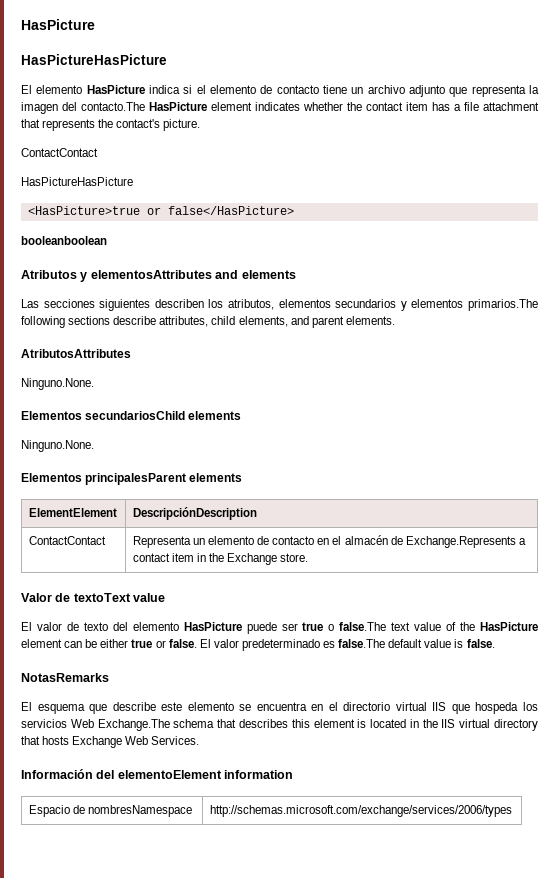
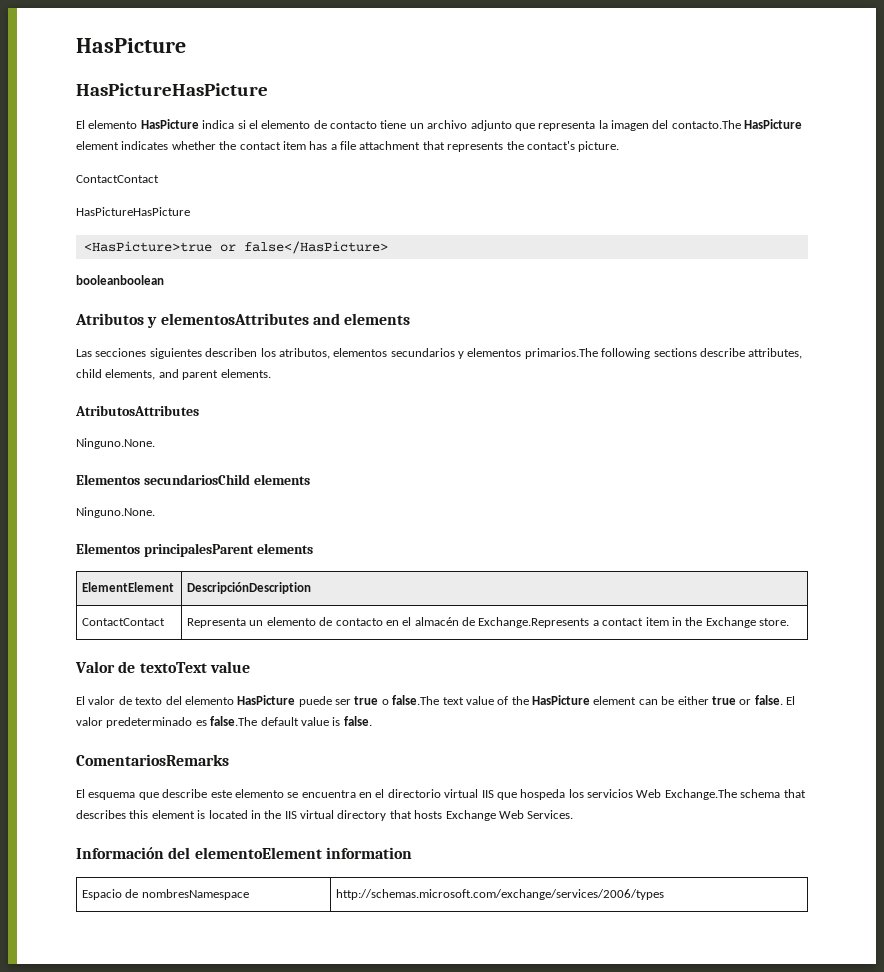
[21,673,109,682] NotasRemarks -> [76,754,229,766] ComentariosRemarks

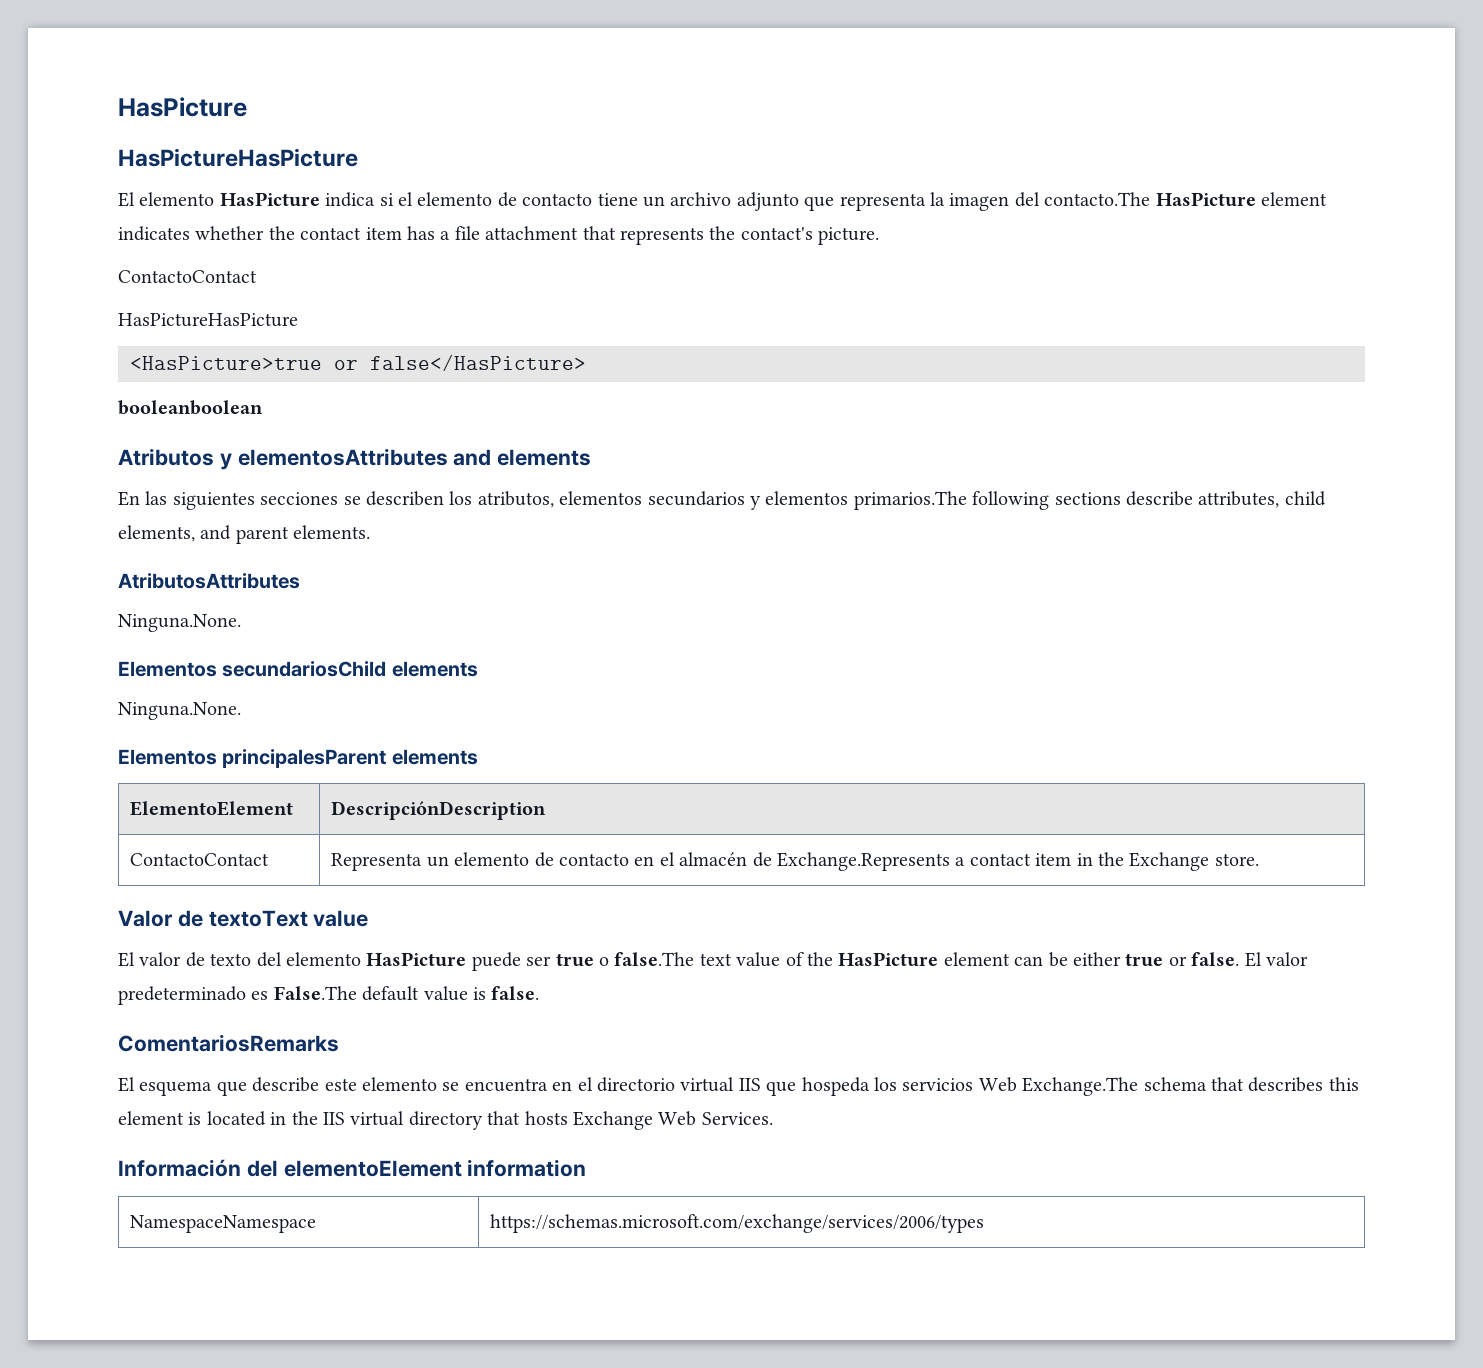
[76,175,159,183] ContactContact -> [118,270,257,283] ContactoContact
[76,348,202,359] Las secciones siguientes -> [118,491,361,510] En las siguientes secciones se
[76,438,155,449] Ninguno.None. -> [118,614,241,632] Ninguna.None.
[76,507,155,518] Ninguno.None. -> [118,702,241,720] Ninguna.None.
[82,582,175,592] ElementElement -> [130,801,294,816] ElementoElement
[82,618,166,626] ContactContact -> [130,853,270,866] ContactoContact
[210,716,258,726] false.The -> [273,986,357,1000] False.The
[82,889,249,900] [336,889,665,900] Espacio de nombresNamespace | http://schemas.microsoft.com/exchange/services/2006/types -> [130,1215,317,1233] [490,1214,985,1233] NamespaceNamespace | https://schemas.microsoft.com/exchange/services/2006/types

